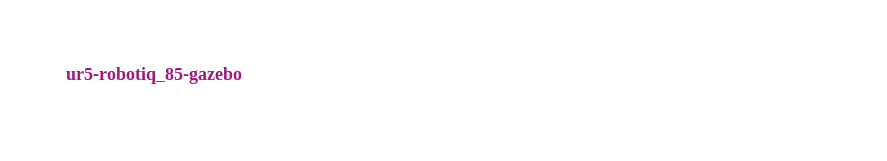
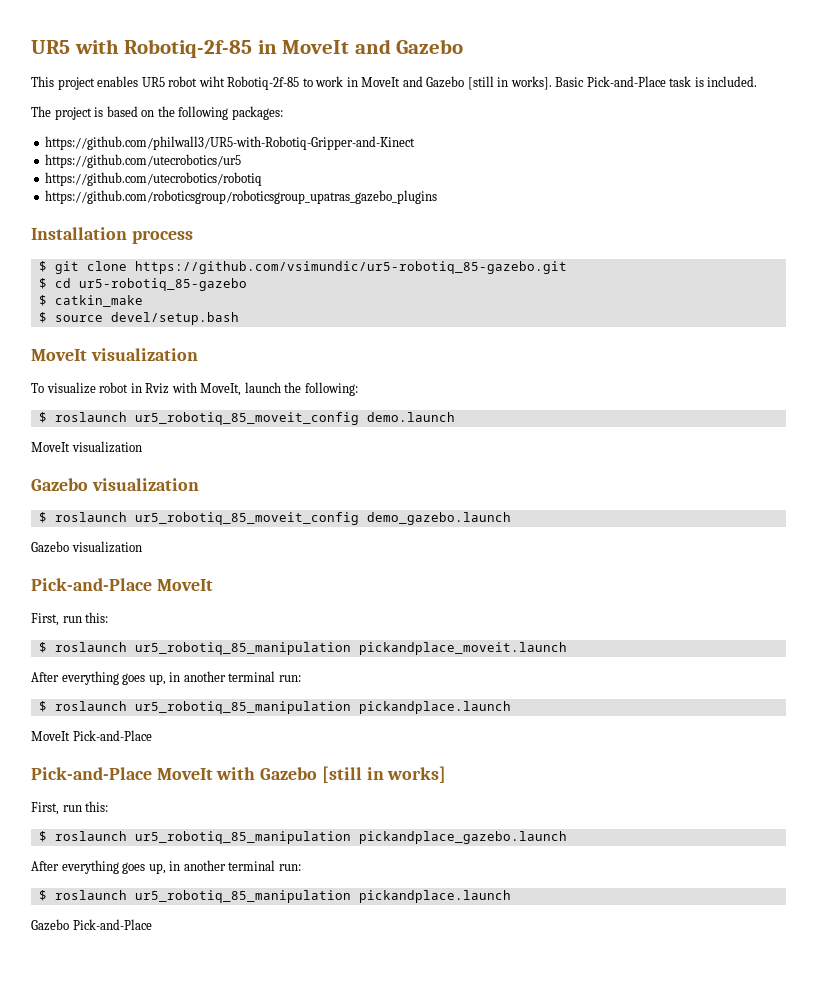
[66,67,242,84] ur5-robotiq_85-gazebo -> [31,39,464,58] [31,76,758,90] [31,106,283,120] [45,136,416,150] [45,154,242,168] [45,172,263,186] [45,190,438,204] [31,227,193,244] [38,261,567,274] [38,278,247,291] [38,295,143,307] [38,312,239,325] [31,348,198,361] [31,382,358,396] [38,412,455,425] [31,441,142,453] [31,478,199,491] [38,512,511,525] [31,541,142,553] [31,578,213,591] [31,612,109,626] [38,642,567,655] [31,671,301,685] [38,701,511,714] [31,730,152,741] [31,766,447,783] [31,801,109,815] [38,831,567,844] [31,860,301,874] [38,890,511,903] [31,919,152,931] UR5 with Robotiq-2f-85 in MoveIt and Gazebo // This project enables UR5 robot wiht Robotiq-2f-85 to work in MoveIt and Gazebo [still in works]. Basic Pick-and-Place task is included. // The project is based on the following packages: // https://github.com/philwall3/UR5-with-Robotiq-Gripper-and-Kinect // https://github.com/utecrobotics/ur5 // https://github.com/utecrobotics/robotiq // https://github.com/roboticsgroup/roboticsgroup_upatras_gazebo_plugins // Installation process // $ git clone https://github.com/vsimundic/ur5-robotiq_85-gazebo.git // $ cd ur5-robotiq_85-gazebo // $ catkin_make // $ source devel/setup.bash // MoveIt visualization // To visualize robot in Rviz with MoveIt, launch the following: // $ roslaunch ur5_robotiq_85_moveit_config demo.launch // MoveIt visualization // Gazebo visualization // $ roslaunch ur5_robotiq_85_moveit_config demo_gazebo.launch // Gazebo visualization // Pick-and-Place MoveIt // First, run this: // $ roslaunch ur5_robotiq_85_manipulation pickandplace_moveit.launch // After everything goes up, in another terminal run: // $ roslaunch ur5_robotiq_85_manipulation pickandplace.launch // MoveIt Pick-and-Place // Pick-and-Place MoveIt with Gazebo [still in works] // First, run this: // $ roslaunch ur5_robotiq_85_manipulation pickandplace_gazebo.launch // After everything goes up, in another terminal run: // $ roslaunch ur5_robotiq_85_manipulation pickandplace.launch // Gazebo Pick-and-Place

